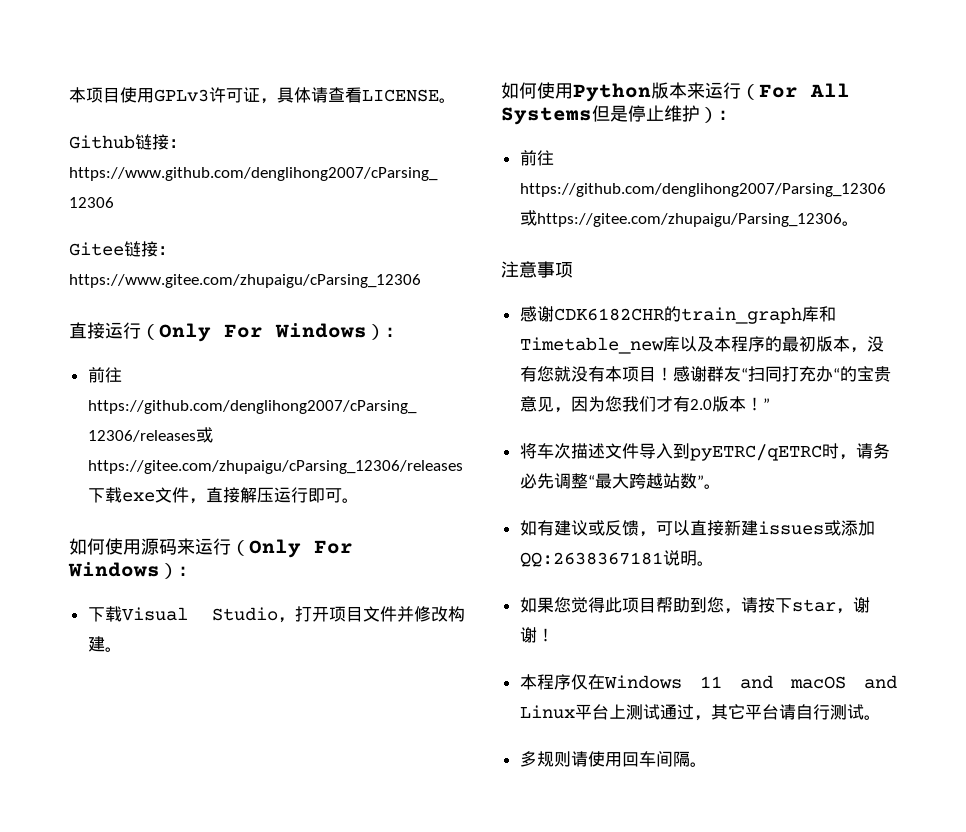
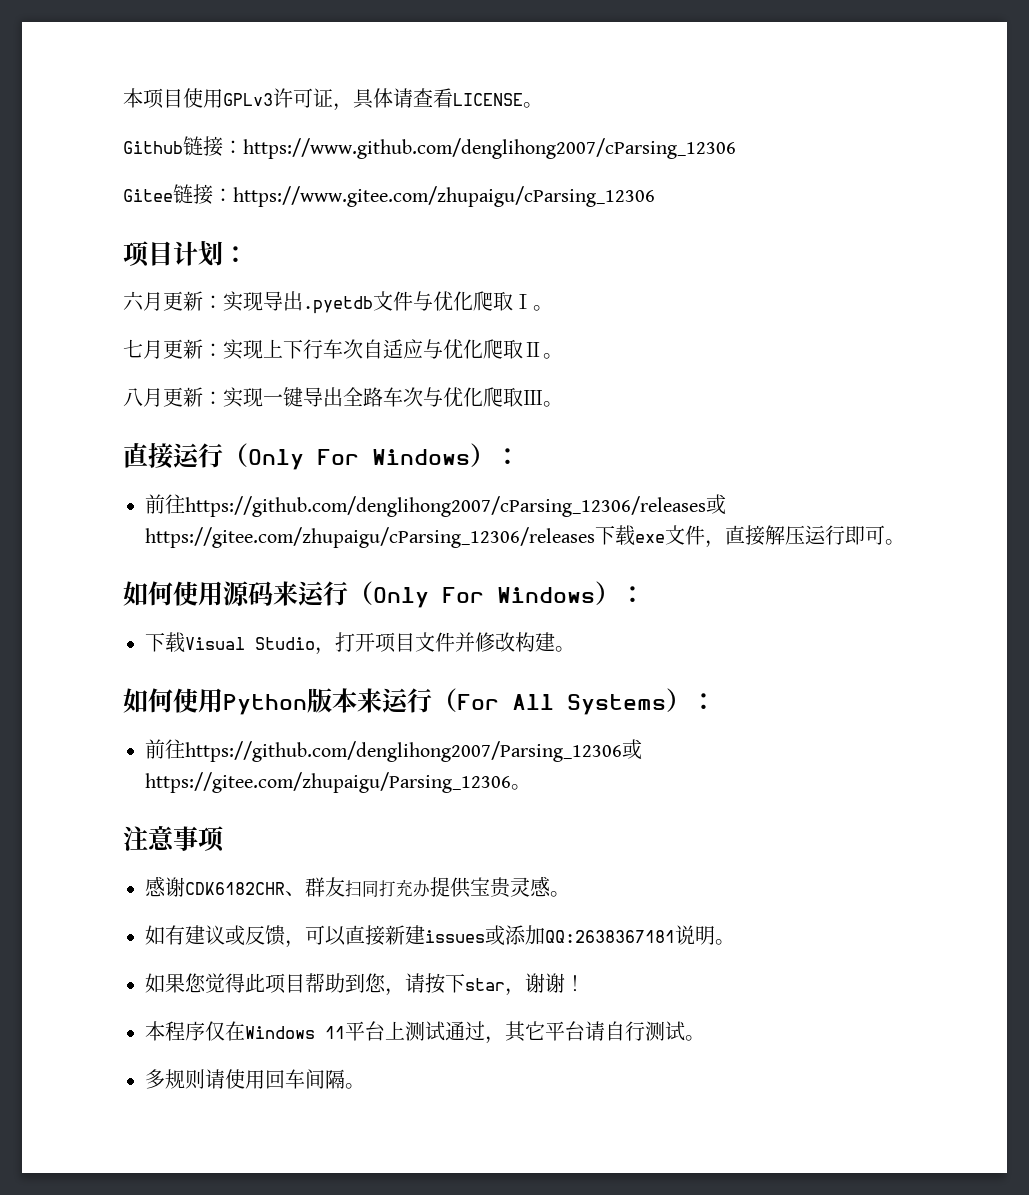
(421, 281) none -> [123,240,248,267] [123,291,553,314] [123,339,563,360] [123,387,563,408] // 项目计划： // 六月更新：实现导出.pyetdb文件与优化爬取Ⅰ。 // 七月更新：实现上下行车次自适应与优化爬取Ⅱ。 // 八月更新：实现一键导出全路车次与优化爬取Ⅲ。
[592,105,700,122] 但是停止维护 -> (666, 704) none
[663,306,836,324] [519,336,884,354] [519,366,891,382] [519,396,770,413] [519,443,890,461] [519,473,704,489] 的train_graph库和Timetable_new库以及本程序的最初版本，没有您就没有本项目！感谢群友“扫同打充办“的宝贵意见，因为您我们才有2.0版本！” // 将车次描述文件导入到pyETRC/qETRC时，请务必先调整“最大跨越站数” -> [285,876,551,898] 、群友扫同打充办提供宝贵灵感
[739,675,897,689] [519,705,575,719] and macOS and Linux -> (345, 1032) none

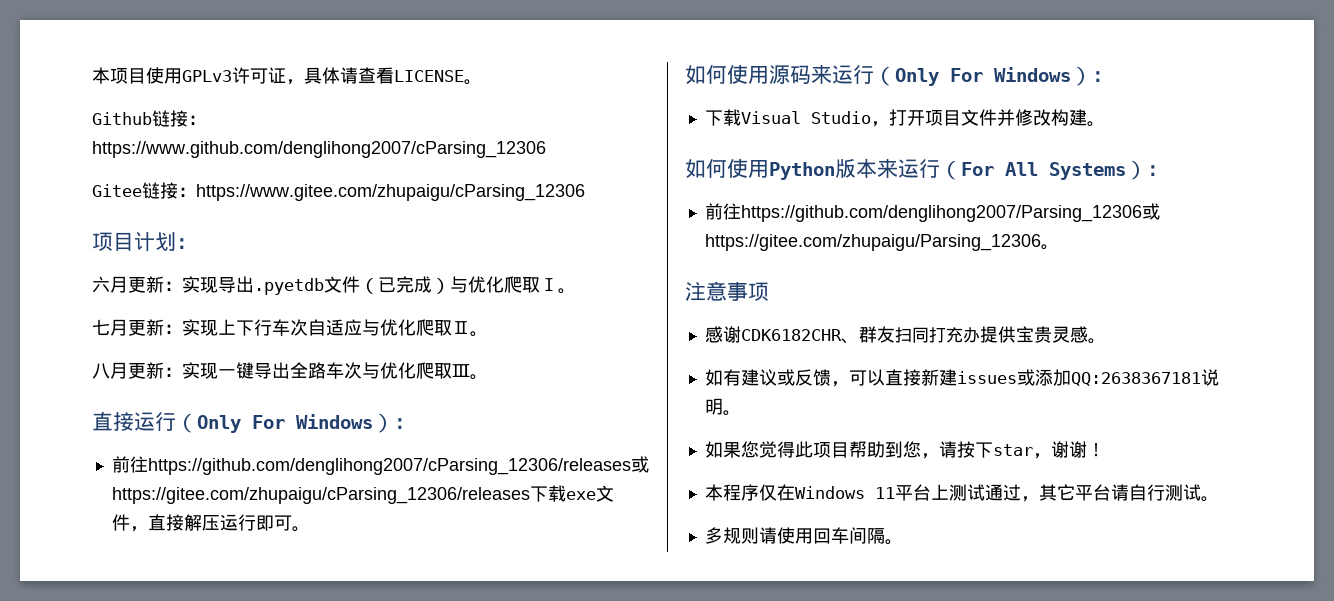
(413, 301) none -> [360,276,450,294] （已完成）

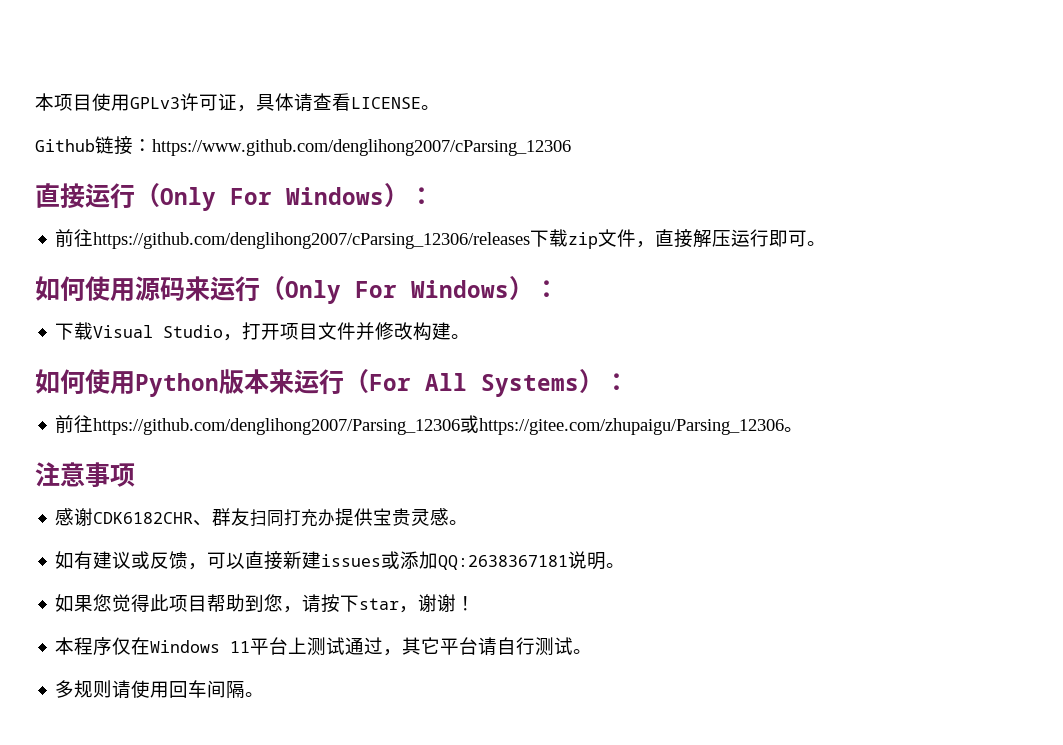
[92,182,585,201] [92,232,197,252] [92,276,576,295] [92,319,488,337] [92,362,488,380] // Gitee链接：https://www.gitee.com/zhupaigu/cParsing_12306 // 项目计划： // 六月更新：实现导出.pyetdb文件（已完成）与优化爬取Ⅰ。 // 七月更新：实现上下行车次自适应与优化爬取Ⅱ。 // 八月更新：实现一键导出全路车次与优化爬取Ⅲ。 -> (571, 147) none
[630,456,649,473] [111,485,596,504] 或https://gitee.com/zhupaigu/cParsing_12306/releases下载exe -> [530,229,599,249] 下载zip

